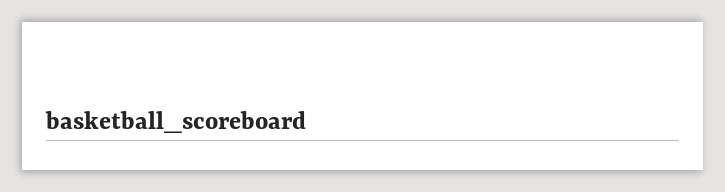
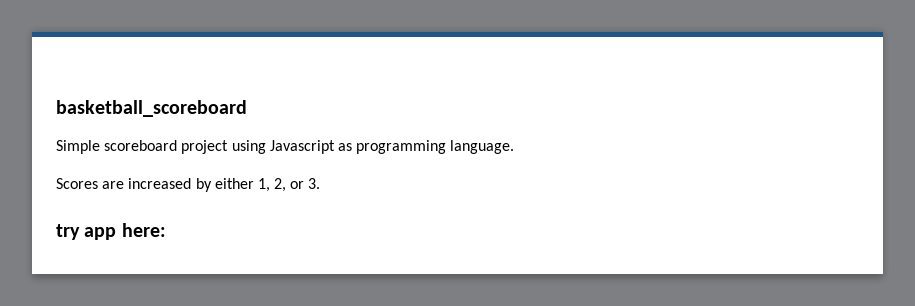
(306, 122) none -> [56,140,515,154] [56,178,321,192] [56,223,166,240] // Simple scoreboard project using Javascript as programming language. // Scores are increased by either 1, 2, or 3. // try app here:

